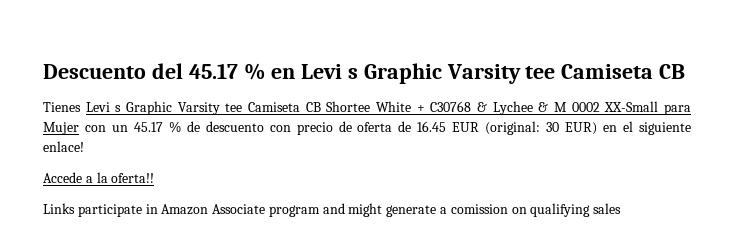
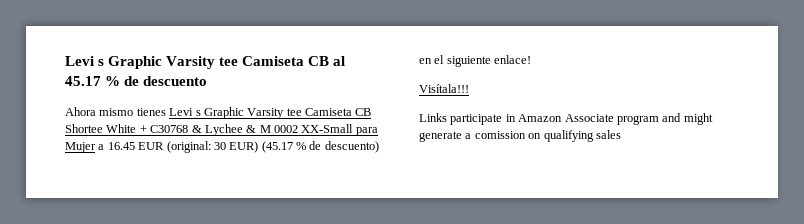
[43,63,686,84] [43,102,81,112] Descuento del 45.17 % en Levi s Graphic Varsity tee Camiseta CB // Tienes -> [65,56,346,69] [65,76,208,86] [65,107,166,116] Levi s Graphic Varsity tee Camiseta CB al 45.17 % de descuento // Ahora mismo tienes
[84,121,412,135] con un 45.17 % de descuento con precio de oferta de -> [98,144,105,150] a
(598, 128) none -> [261,141,379,153] (45.17 % de descuento)
[43,172,155,183] Accede a la oferta!! -> [419,84,469,93] Visítala!!!

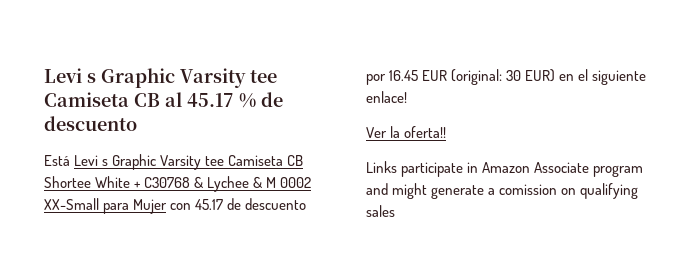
[65,107,166,116] Ahora mismo tienes -> [44,155,70,166] Está
[98,144,105,150] a -> [170,198,307,210] [366,74,386,85] con 45.17 de descuento por
[261,141,379,153] (45.17 % de descuento) -> (556, 75) none
[419,84,469,93] Visítala!!! -> [366,126,447,138] Ver la oferta!!

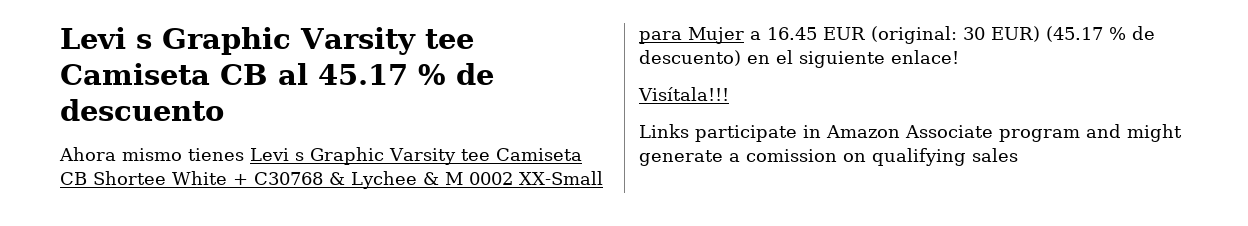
[44,155,70,166] Está -> [59,147,244,161] Ahora mismo tienes
[170,198,307,210] [366,74,386,85] con 45.17 de descuento por -> [750,31,761,40] a
(556, 75) none -> [1046,26,1155,42] [639,50,741,66] (45.17 % de descuento)
[366,126,447,138] Ver la oferta!! -> [638,87,729,101] Visítala!!!

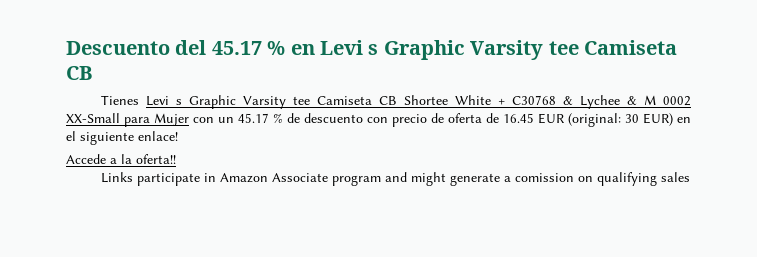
[60,27,474,55] [60,63,494,85] [60,99,224,121] [59,147,244,161] Levi s Graphic Varsity tee Camiseta CB al 45.17 % de descuento // Ahora mismo tienes -> [66,40,677,60] [66,66,92,80] [101,95,140,105] Descuento del 45.17 % en Levi s Graphic Varsity tee Camiseta CB // Tienes
[750,31,761,40] a -> [193,113,499,127] con un 45.17 % de descuento con precio de oferta de
[1046,26,1155,42] [639,50,741,66] (45.17 % de descuento) -> (673, 119) none
[638,87,729,101] Visítala!!! -> [66,154,176,164] Accede a la oferta!!

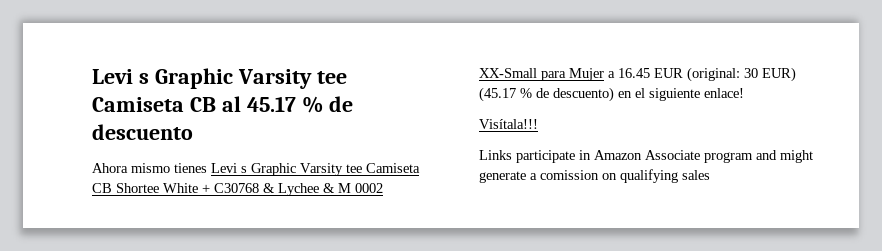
[66,40,677,60] [66,66,92,80] [101,95,140,105] Descuento del 45.17 % en Levi s Graphic Varsity tee Camiseta CB // Tienes -> [92,68,347,89] [92,96,353,113] [92,124,193,140] [92,163,207,173] Levi s Graphic Varsity tee Camiseta CB al 45.17 % de descuento // Ahora mismo tienes
[193,113,499,127] con un 45.17 % de descuento con precio de oferta de -> [608,71,615,78] a
(673, 119) none -> [479,87,614,102] (45.17 % de descuento)
[66,154,176,164] Accede a la oferta!! -> [479,119,538,129] Visítala!!!

